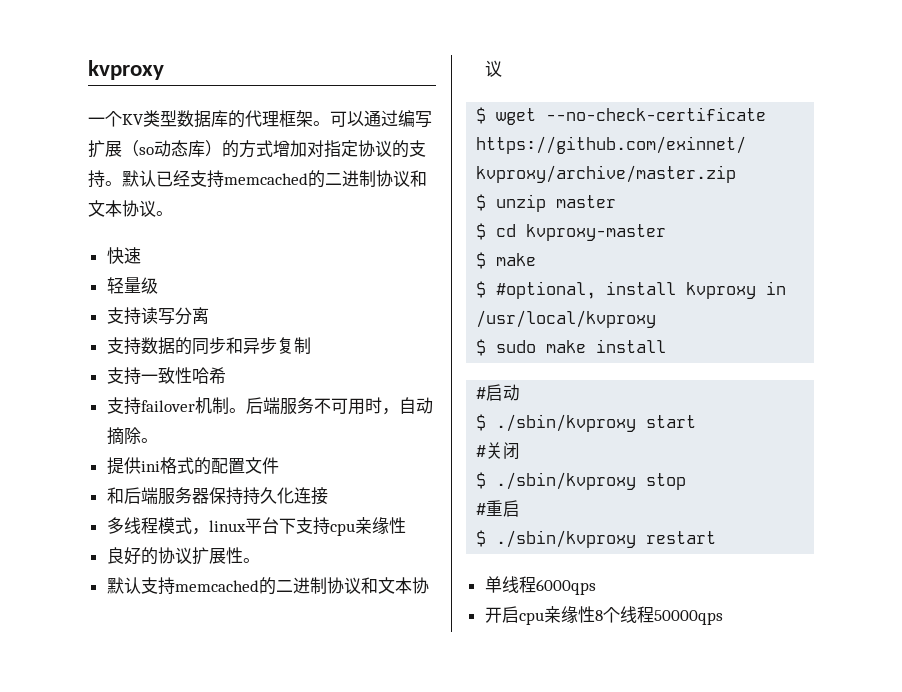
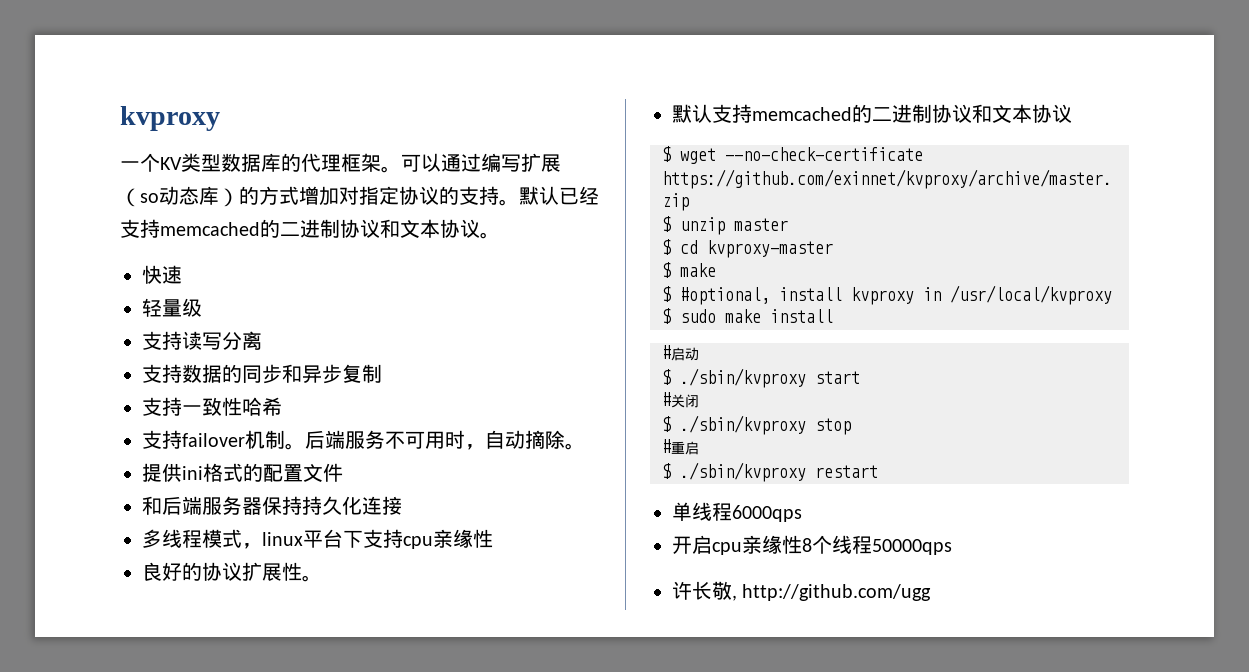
(723, 617) none -> [672,581,932,601] // 许长敬, http://github.com/ugg

